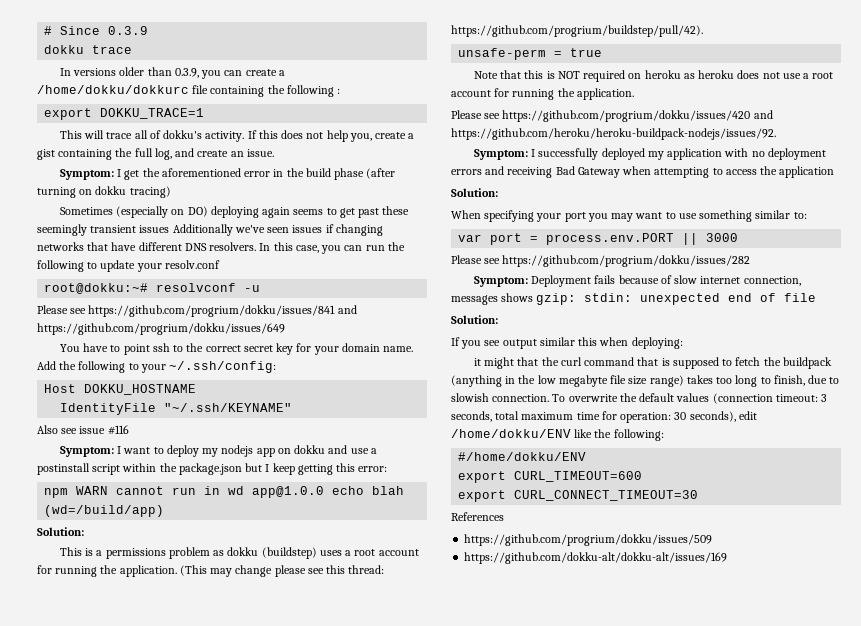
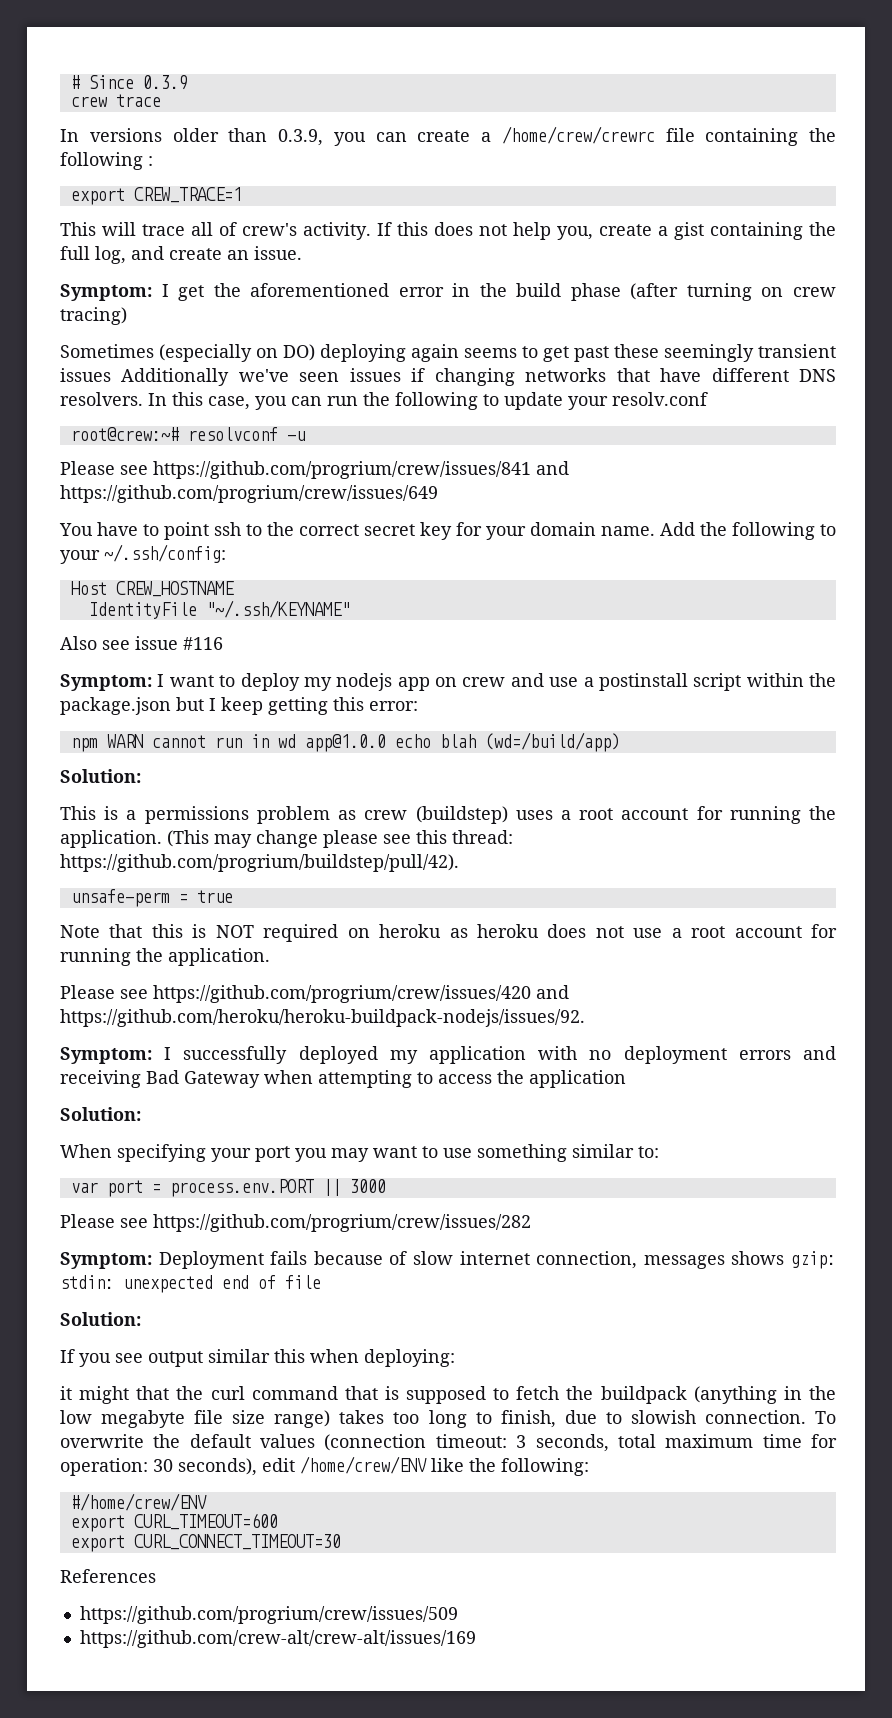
[44,45,85,54] dokku -> [70,96,107,107] crew
[37,85,189,94] /home/dokku/dokkurc -> [501,126,655,144] /home/crew/crewrc
[100,108,205,119] DOKKU_TRACE=1 -> [133,187,242,203] CREW_TRACE=1
[163,130,203,139] dokku's -> [242,223,297,236] crew's
[95,186,127,195] dokku -> [793,287,837,297] crew
[44,283,149,294] root@dokku:~# -> [70,427,179,441] root@crew:~#
[88,305,357,317] [37,323,285,335] https://github.com/progrium/dokku/issues/841 and https://github.com/progrium/dokku/issues/649 -> [153,461,569,479] [60,485,438,503] https://github.com/progrium/crew/issues/841 and https://github.com/progrium/crew/issues/649
[84,384,197,395] DOKKU_HOSTNAME -> [115,581,234,597] CREW_HOSTNAME
[294,445,326,454] dokku -> [462,677,506,687] crew
[227,547,259,556] dokku -> [364,810,408,820] crew
[502,110,751,122] https://github.com/progrium/dokku/issues/420 -> [153,985,531,1003] https://github.com/progrium/crew/issues/420
[502,255,751,267] https://github.com/progrium/dokku/issues/282 -> [153,1214,531,1232] https://github.com/progrium/crew/issues/282
[451,429,571,438] /home/dokku/ENV -> [300,1456,427,1474] /home/crew/ENV
[458,452,587,461] #/home/dokku/ENV -> [70,1493,207,1511] #/home/crew/ENV
[464,534,713,546] [464,552,728,564] https://github.com/progrium/dokku/issues/509 // https://github.com/dokku-alt/dokku-alt/issues/169 -> [79,1606,458,1624] [79,1630,476,1648] https://github.com/progrium/crew/issues/509 // https://github.com/crew-alt/crew-alt/issues/169

